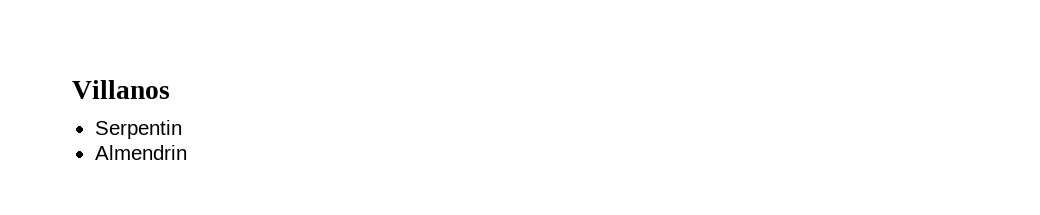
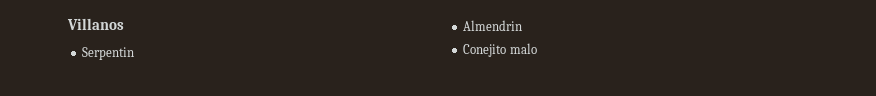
(187, 152) none -> [463,43,537,57] // Conejito malo

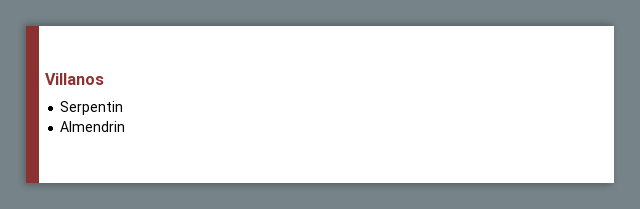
[463,43,537,57] // Conejito malo -> (126, 126) none

